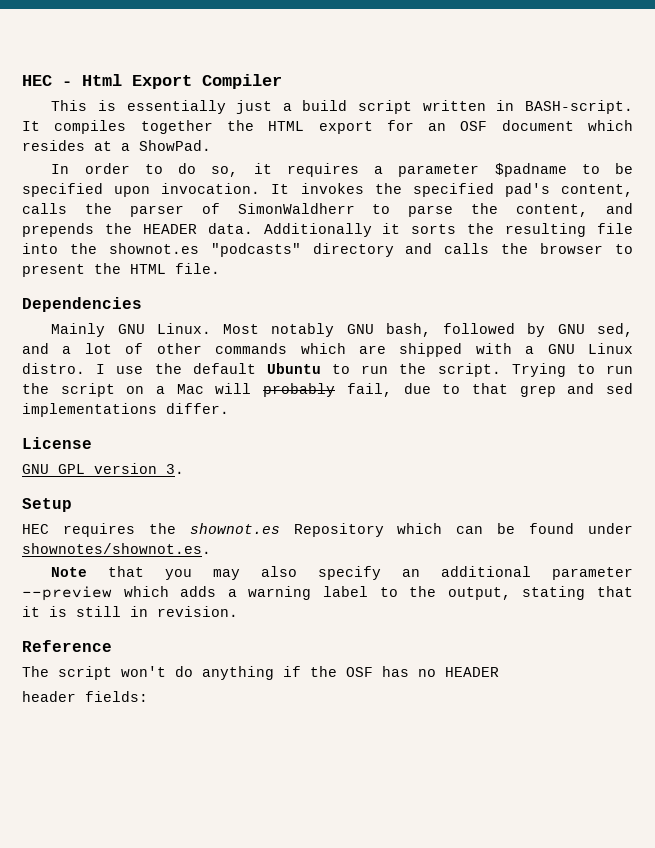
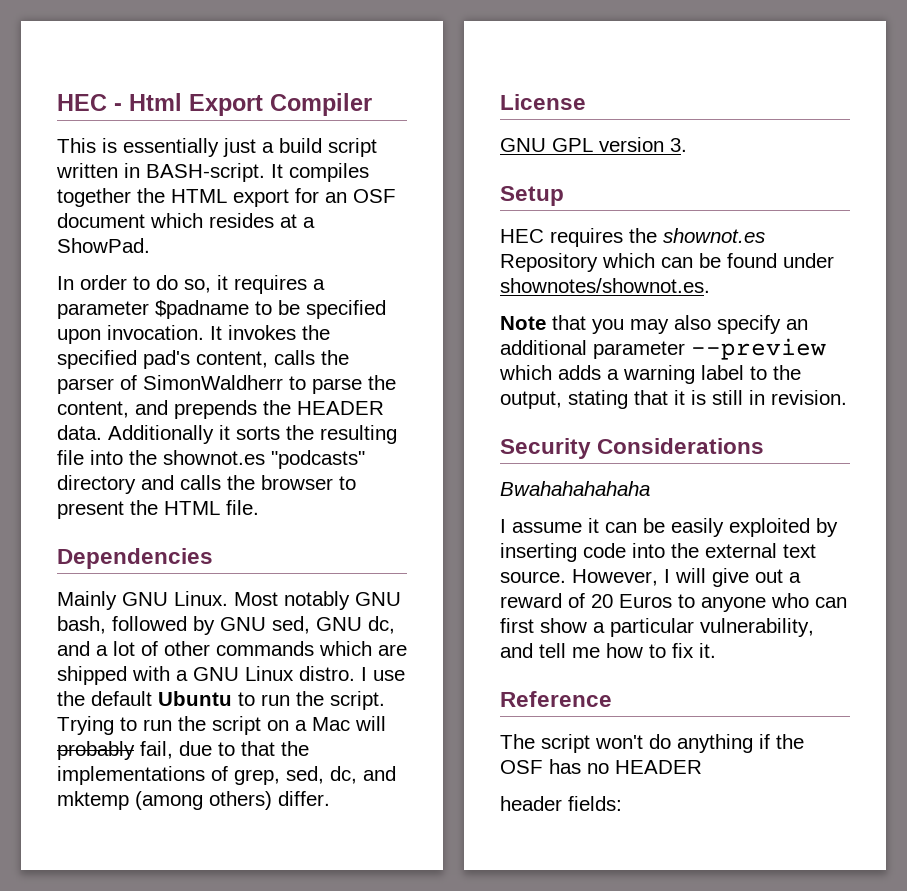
(633, 330) none -> [316,616,395,634] GNU dc,
[519,383,633,397] [22,403,157,417] grep and sed implementations -> [281,741,309,756] [57,766,396,785] [57,791,272,810] the implementations of grep, sed, dc, and mktemp (among others)
(238, 611) none -> [500,438,765,459] [500,481,650,496] [500,518,838,537] [500,543,816,562] [500,568,801,587] [500,593,847,612] [500,618,814,637] [500,643,716,658] // Security Considerations // Bwahahahahaha // I assume it can be easily exploited by inserting code into the external text source. However, I will give out a reward of 20 Euros to anyone who can first show a particular vulnerability, and tell me how to fix it.

